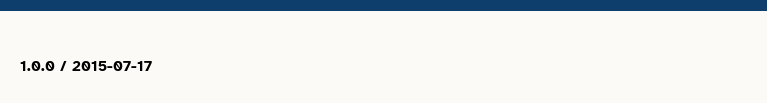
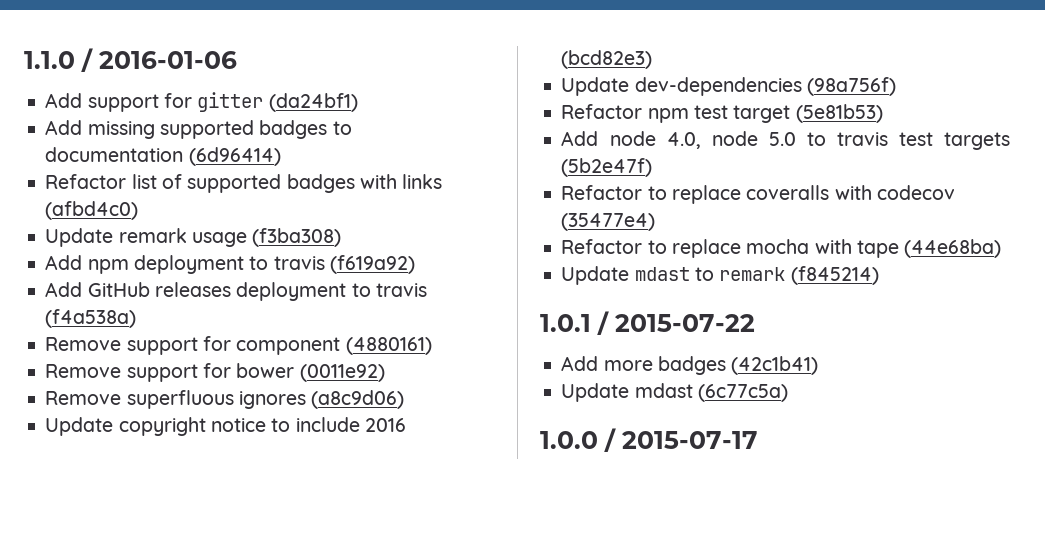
(20, 66) none -> [24,48,237,72] [45,92,358,112] [45,120,352,139] [45,147,281,166] [45,174,443,193] [45,201,139,220] [45,228,342,247] [45,255,415,274] [45,282,427,301] [45,309,137,328] [45,336,432,355] [45,363,385,382] [45,390,405,409] [45,417,406,436] [561,50,653,69] [561,77,896,96] [561,104,883,123] [561,131,1010,150] [561,158,653,177] [561,185,955,204] [561,213,656,231] [561,239,1002,258] [561,266,879,285] [540,311,755,335] [561,356,819,375] [561,383,788,402] 1.1.0 / 2016-01-06 // Add support for gitter (da24bf1) // Add missing supported badges to documentation (6d96414) // Refactor list of supported badges with links (afbd4c0) // Update remark usage (f3ba308) // Add npm deployment to travis (f619a92) // Add GitHub releases deployment to travis (f4a538a) // Remove support for component (4880161) // Remove support for bower (0011e92) // Remove superfluous ignores (a8c9d06) // Update copyright notice to include 2016 (bcd82e3) // Update dev-dependencies (98a756f) // Refactor npm test target (5e81b53) // Add node 4.0, node 5.0 to travis test targets (5b2e47f) // Refactor to replace coveralls with codecov (35477e4) // Refactor to replace mocha with tape (44e68ba) // Update mdast to remark (f845214) // 1.0.1 / 2015-07-22 // Add more badges (42c1b41) // Update mdast (6c77c5a) //

